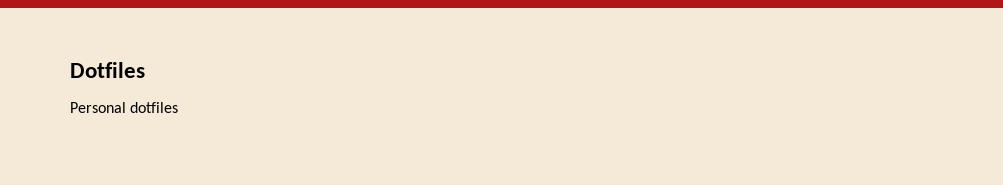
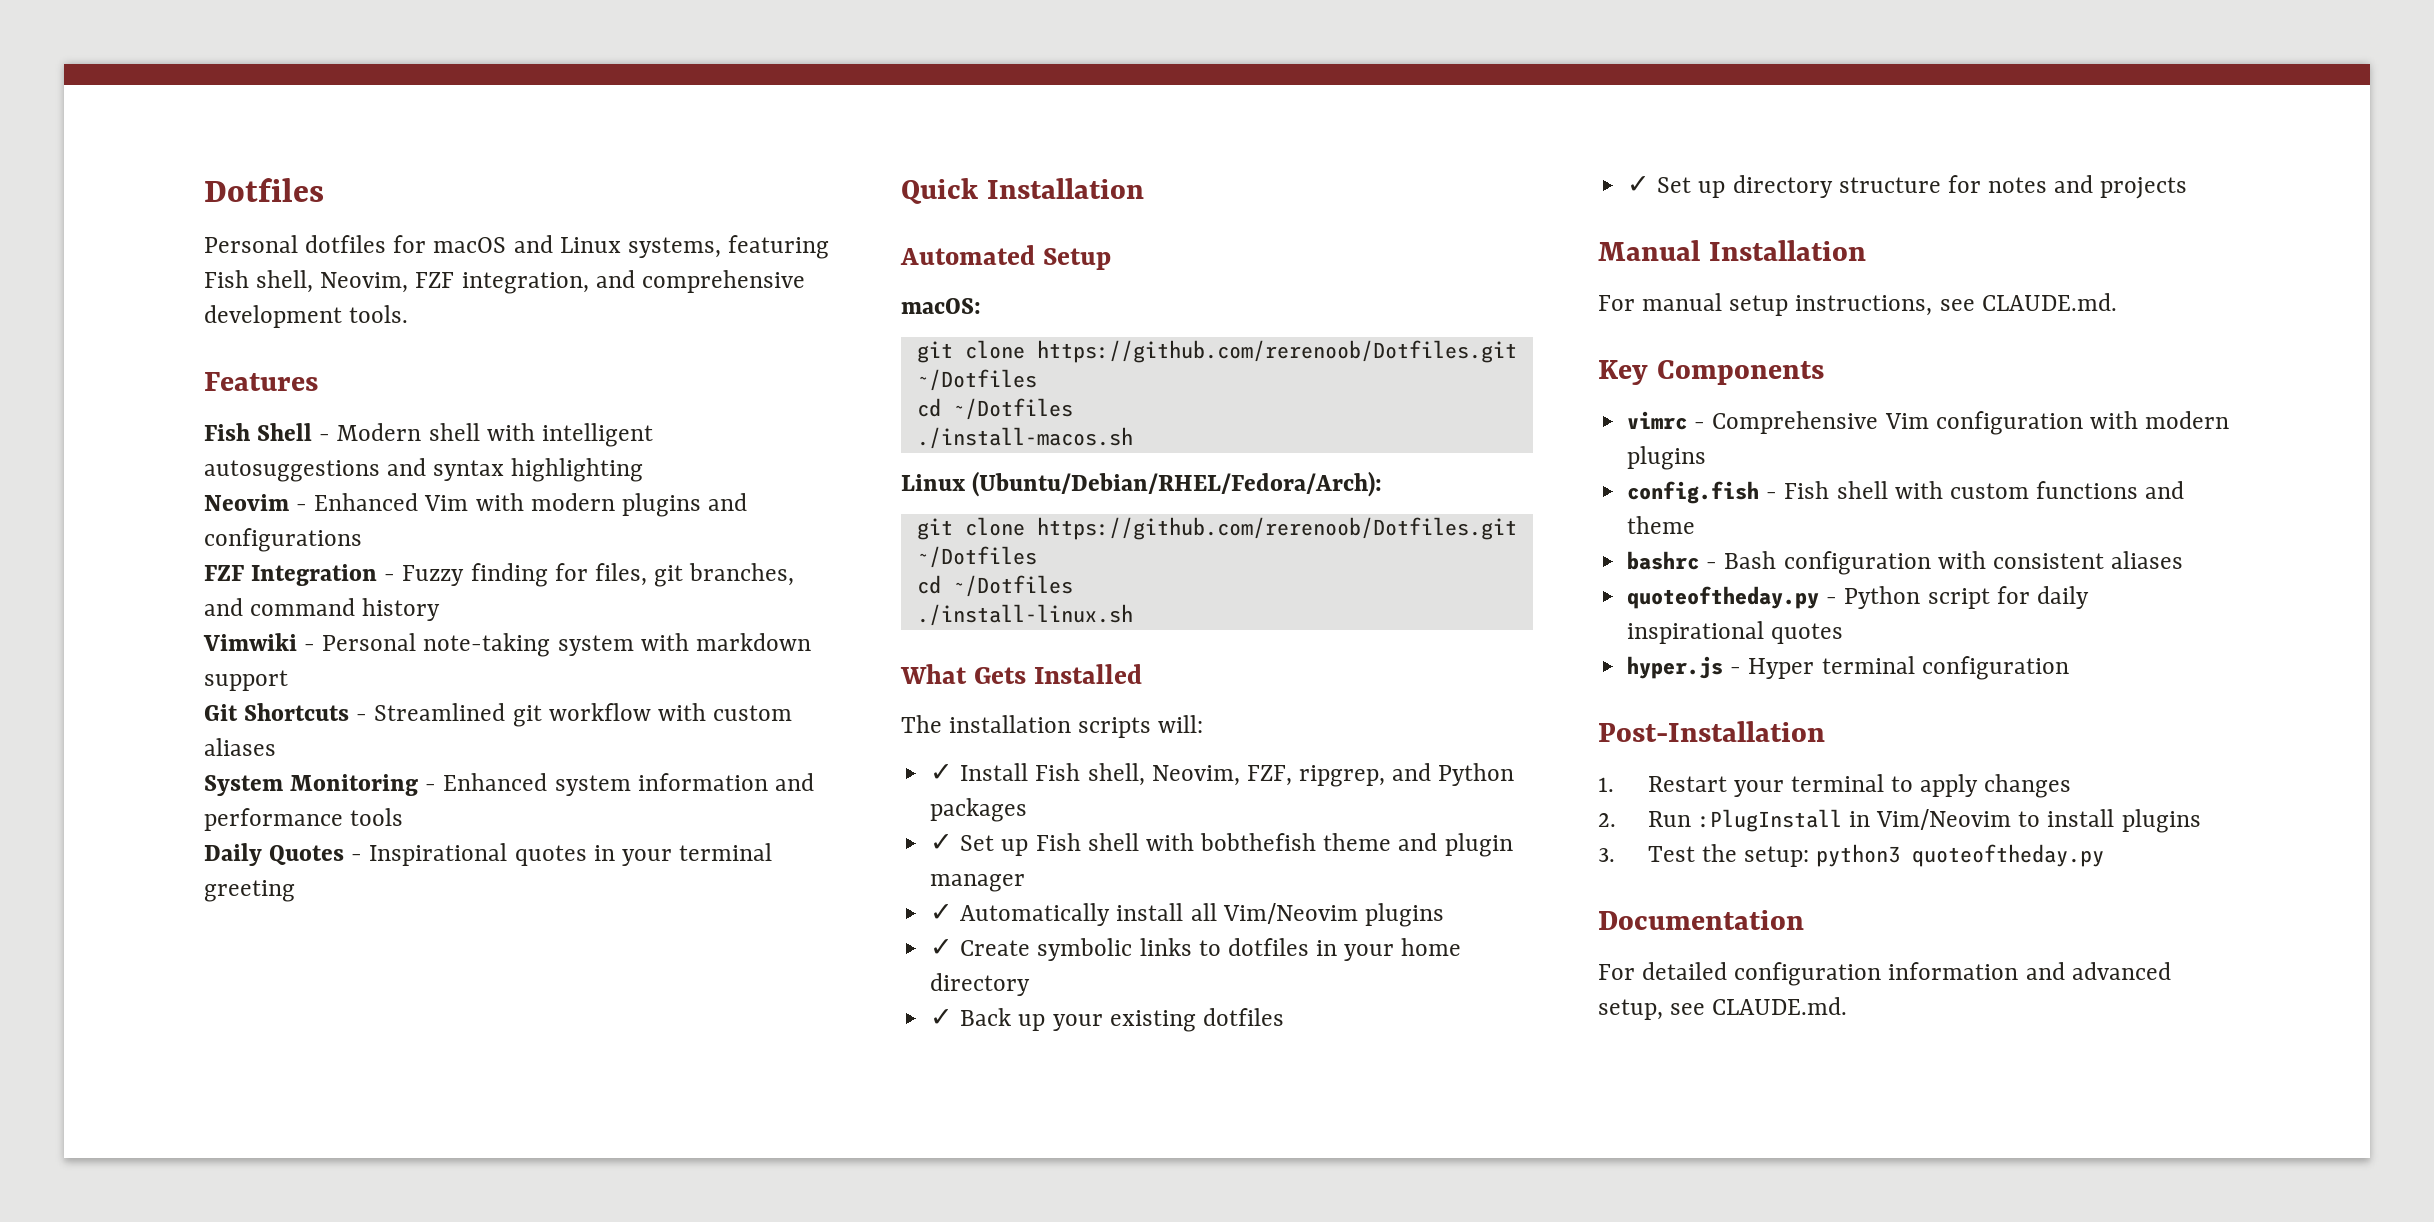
(179, 107) none -> [393,235,830,259] [204,270,805,294] [204,305,409,328] [204,372,318,391] [204,423,653,447] [204,458,644,482] [204,493,748,517] [204,528,362,552] [204,563,795,587] [204,598,441,621] [203,633,811,657] [204,670,288,691] [204,703,793,727] [204,738,276,756] [204,773,814,796] [204,808,404,831] [204,843,773,866] [204,880,295,902] [901,178,1144,204] [900,245,1111,270] [901,298,981,314] [916,340,1517,363] [916,369,1037,391] [916,398,1073,420] [916,427,1133,449] [901,471,1383,497] [916,517,1517,540] [916,546,1037,568] [916,575,1073,597] [916,604,1133,626] [900,664,1142,684] [901,715,1204,738] [930,763,1515,787] [930,798,1028,822] [930,833,1513,857] [930,874,1026,892] [930,903,1444,927] [930,938,1462,961] [930,973,1031,996] [930,1008,1284,1032] [1627,175,2188,199] [1598,240,1866,261] [1598,293,2117,316] [1598,360,1824,385] [1627,411,2230,435] [1627,446,1707,470] [1627,481,2185,504] [1627,516,1696,534] [1627,551,2184,575] [1627,586,2089,609] [1627,621,1844,644] [1627,656,2069,680] [1598,721,1825,742] [1598,774,2072,798] [1598,809,2201,833] [1598,844,2105,867] [1598,910,1804,930] [1598,962,2171,986] [1598,997,1848,1020] for macOS and Linux systems, featuring Fish shell, Neovim, FZF integration, and comprehensive development tools. // Features // Fish Shell - Modern shell with intelligent autosuggestions and syntax highlighting // Neovim - Enhanced Vim with modern plugins and configurations // FZF Integration - Fuzzy finding for files, git branches, and command history // Vimwiki - Personal note-taking system with markdown support // Git Shortcuts - Streamlined git workflow with custom aliases // System Monitoring - Enhanced system information and performance tools // Daily Quotes - Inspirational quotes in your terminal greeting // Quick Installation // Automated Setup // macOS: // git clone https://github.com/rerenoob/Dotfiles.git ~/Dotfiles // cd ~/Dotfiles // ./install-macos.sh // Linux (Ubuntu/Debian/RHEL/Fedora/Arch): // git clone https://github.com/rerenoob/Dotfiles.git ~/Dotfiles // cd ~/Dotfiles // ./install-linux.sh // What Gets Installed // The installation scripts will: // ✓ Install Fish shell, Neovim, FZF, ripgrep, and Python packages // ✓ Set up Fish shell with bobthefish theme and plugin manager // ✓ Automatically install all Vim/Neovim plugins // ✓ Create symbolic links to dotfiles in your home directory // ✓ Back up your existing dotfiles // ✓ Set up directory structure for notes and projects // Manual Installation // For manual setup instructions, see CLAUDE.md. // Key Components // vimrc - Comprehensive Vim configuration with modern plugins // config.fish - Fish shell with custom functions and theme // bashrc - Bash configuration with consistent aliases // quoteoftheday.py - Python script for daily inspirational quotes // hyper.js - Hyper terminal configuration // Post-Installation // 1. Restart your terminal to apply changes // 2. Run :PlugInstall in Vim/Neovim to install plugins // 3. Test the setup: python3 quoteoftheday.py // Documentation // For detailed configuration information and advanced setup, see CLAUDE.md.

